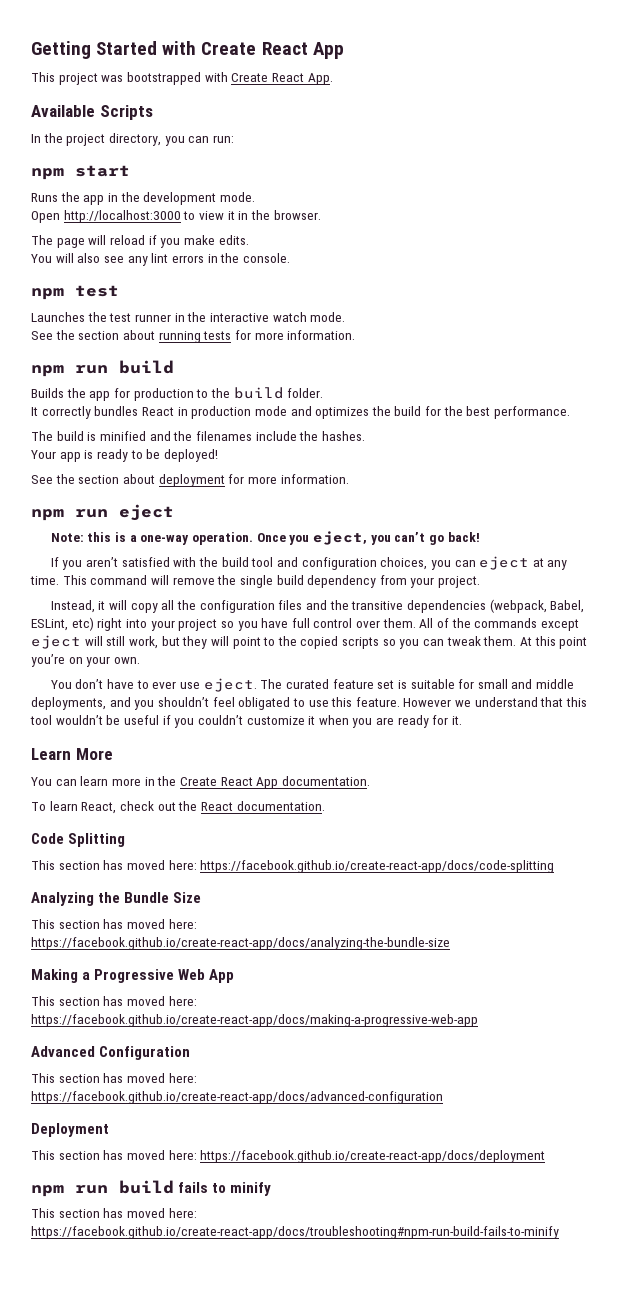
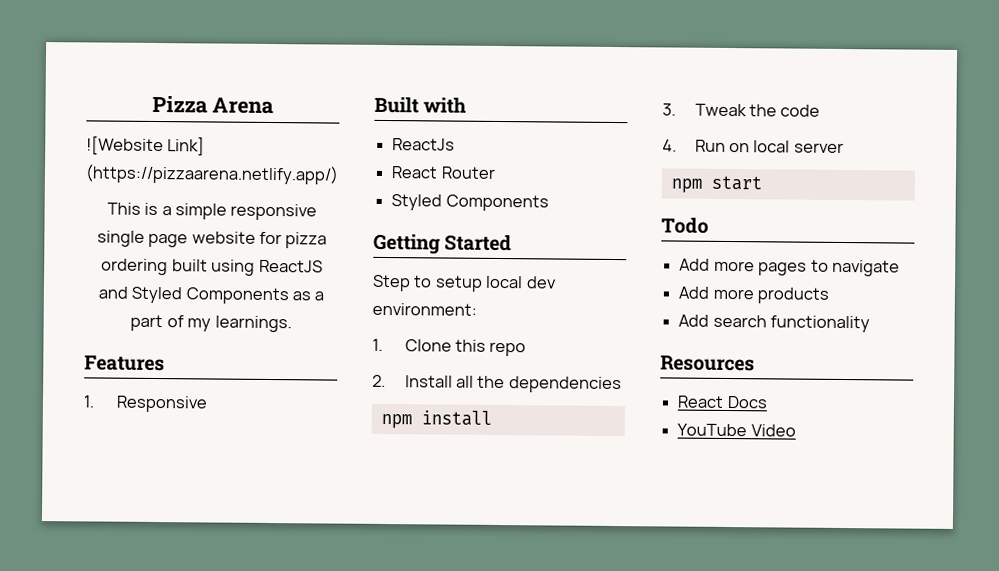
[31,41,344,59] [31,72,333,85] [31,105,153,120] [31,133,234,146] [31,165,130,180] [31,192,255,205] [31,210,321,223] [31,235,249,248] [31,253,290,266] [31,285,119,300] [31,312,346,322] [31,330,356,343] [31,360,174,377] [31,387,324,401] [31,406,571,419] [31,431,365,441] [31,449,218,462] [31,474,349,487] [31,504,174,521] [50,531,480,545] [50,556,568,570] [30,575,481,588] [50,599,585,613] [31,617,579,631] [31,635,588,649] [31,654,140,667] [50,678,575,692] [31,697,588,710] [30,715,463,728] [31,748,113,760] [31,776,370,789] [31,801,325,814] [31,833,126,847] [31,860,555,873] [31,892,202,906] [31,919,197,929] [31,937,450,950] [31,969,235,983] [31,996,197,1006] [31,1014,478,1027] [31,1046,191,1060] [31,1073,197,1083] [31,1091,443,1104] [31,1123,109,1137] [31,1150,546,1163] [31,1180,272,1197] [31,1208,197,1218] [31,1226,559,1239] Getting Started with Create React App // This project was bootstrapped with Create React App. // Available Scripts // In the project directory, you can run: // npm start // Runs the app in the development mode. // Open http://localhost:3000 to view it in the browser. // The page will reload if you make edits. // You will also see any lint errors in the console. // npm test // Launches the test runner in the interactive watch mode. // See the section about running tests for more information. // npm run build // Builds the app for production to the build folder. // It correctly bundles React in production mode and optimizes the build for the best performance. // The build is minified and the filenames include the hashes. // Your app is ready to be deployed! // See the section about deployment for more information. // npm run eject // Note: this is a one-way operation. Once you eject, you can’t go back! // If you aren’t satisfied with the build tool and configuration choices, you can eject at any time. This command will remove the single build dependency from your project. // Instead, it will copy all the configuration files and the transitive dependencies (webpack, Babel, ESLint, etc) right into your project so you have full control over them. All of the commands except eject will still work, but they will point to the copied scripts so you can tweak them. At this point you’re on your own. // You don’t have to ever use eject. The curated feature set is suitable for small and middle deployments, and you shouldn’t feel obligated to use this feature. However we understand that this tool wouldn’t be useful if you couldn’t customize it when you are ready for it. // Learn More // You can learn more in the Create React App documentation. // To learn React, check out the React documentation. // Code Splitting // This section has moved here: https://facebook.github.io/create-react-app/docs/code-splitting // Analyzing the Bundle Size // This section has moved here: https://facebook.github.io/create-react-app/docs/analyzing-the-bundle-size // Making a Progressive Web App // This section has moved here: https://facebook.github.io/create-react-app/docs/making-a-progressive-web-app // Advanced Configuration // This section has moved here: https://facebook.github.io/create-react-app/docs/advanced-configuration // Deployment // This section has moved here: https://facebook.github.io/create-react-app/docs/deployment // npm run build fails to minify // This section has moved here: https://facebook.github.io/create-react-app/docs/troubleshooting#npm-run-build-fails-to-minify -> [151,95,275,115] [86,136,206,156] [85,164,339,185] [106,202,318,221] [96,230,328,249] [101,258,323,276] [97,286,325,305] [130,314,292,333] [84,355,165,372] [83,395,208,413] [374,96,468,114] [392,138,456,151] [391,166,496,179] [391,194,549,212] [373,233,513,255] [372,274,557,292] [372,302,477,316] [372,338,527,357] [372,374,622,394] [380,410,492,429] [662,103,821,117] [662,139,844,153] [670,175,762,193] [661,217,709,234] [679,258,900,277] [678,286,830,304] [678,314,871,333] [660,355,755,372] [677,395,768,409] [677,423,796,437] Pizza Arena // ![Website Link] (https://pizzaarena.netlify.app/) // This is a simple responsive single page website for pizza ordering built using ReactJS and Styled Components as a part of my learnings. // Features // 1. Responsive // Built with // ReactJs // React Router // Styled Components // Getting Started // Step to setup local dev environment: // 1. Clone this repo // 2. Install all the dependencies // npm install // 3. Tweak the code // 4. Run on local server // npm start // Todo // Add more pages to navigate // Add more products // Add search functionality // Resources // React Docs // YouTube Video

